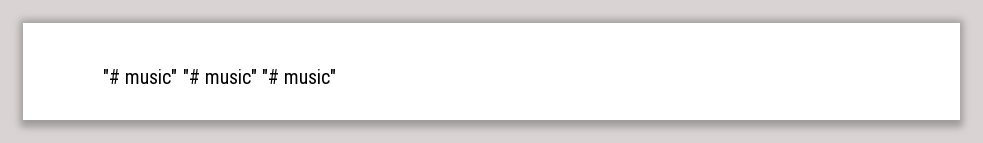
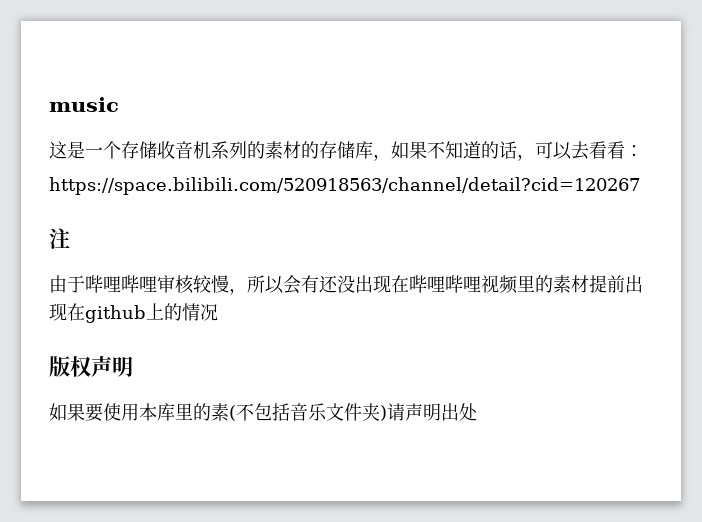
[103,69,337,84] "# music" "# music" "# music" -> [49,97,119,112] [49,141,643,161] [49,177,640,195] [49,228,70,249] [49,275,643,295] [49,303,218,323] [49,356,133,377] [49,403,477,422] music // 这是一个存储收音机系列的素材的存储库，如果不知道的话，可以去看看： // https://space.bilibili.com/520918563/channel/detail?cid=120267 // 注 // 由于哔哩哔哩审核较慢，所以会有还没出现在哔哩哔哩视频里的素材提前出现在github上的情况 // 版权声明 // 如果要使用本库里的素(不包括音乐文件夹)请声明出处

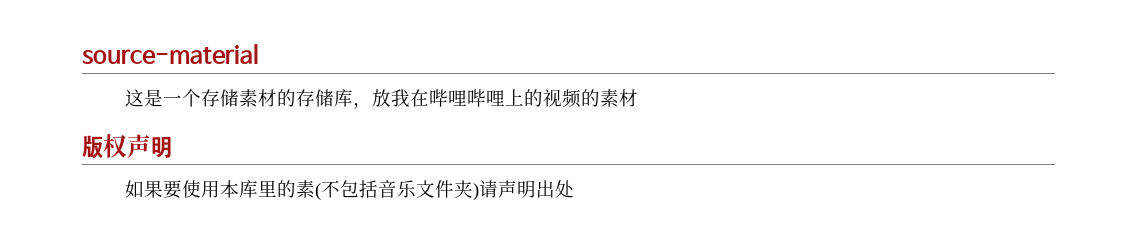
[49,97,119,112] music -> [82,44,259,65] source-material
[157,141,265,159] 收音机系列的 -> (239, 98) none
[391,141,643,161] [49,177,640,195] [49,228,70,249] [49,275,391,295] 如果不知道的话，可以去看看： // https://space.bilibili.com/520918563/channel/detail?cid=120267 // 注 // 由于哔哩哔哩审核较慢，所以会有还没出现 -> [371,89,410,107] 放我
[481,275,643,294] [49,303,218,323] 视频里的素材提前出现在github上的情况 -> [504,89,638,108] 上的视频的素材

